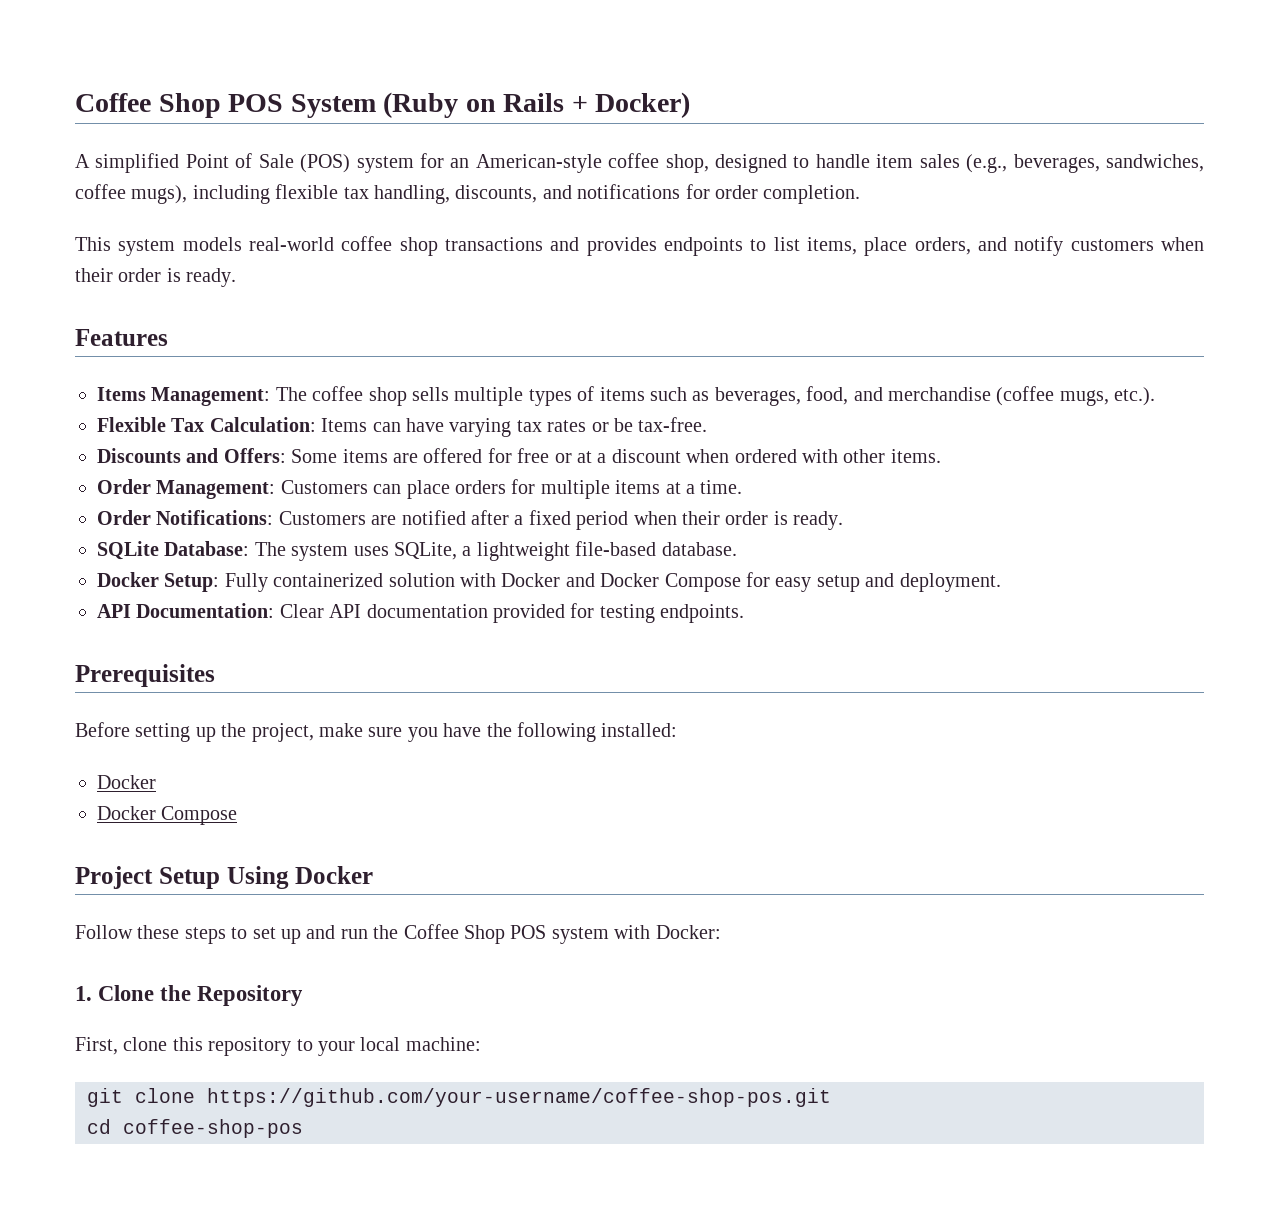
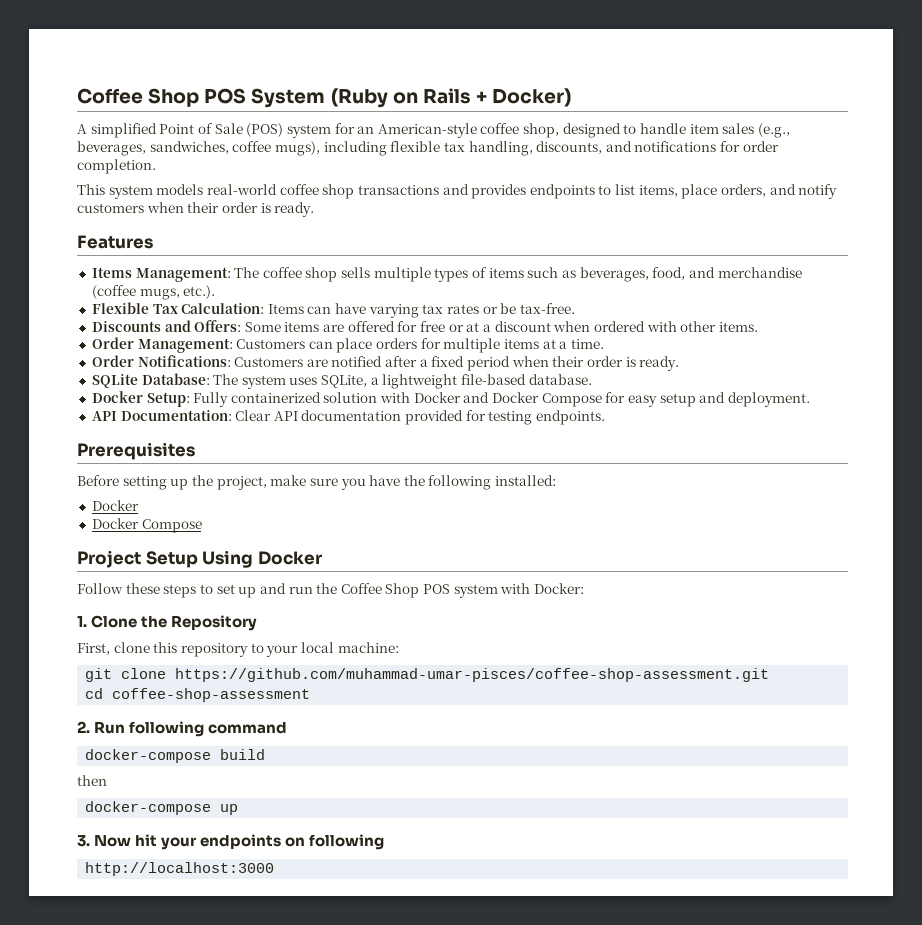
[207,1088,831,1107] https://github.com/your-username/coffee-shop-pos.git -> [175,668,770,682] https://github.com/muhammad-umar-pisces/coffee-shop-assessment.git
[123,1119,303,1138] coffee-shop-pos -> [112,688,311,702] [77,721,288,737] [85,749,266,763] [77,775,107,786] [85,801,239,815] [77,834,385,850] [85,862,275,876] coffee-shop-assessment // 2. Run following command // docker-compose build // then // docker-compose up // 3. Now hit your endpoints on following // http://localhost:3000

